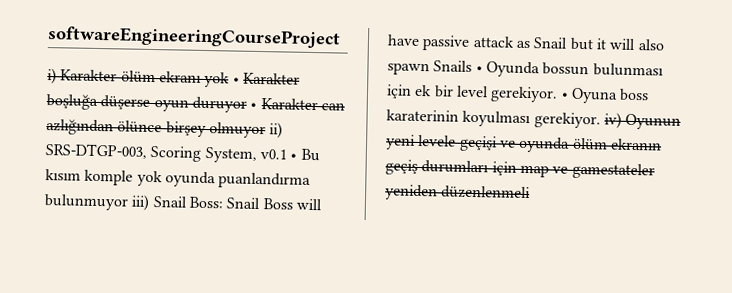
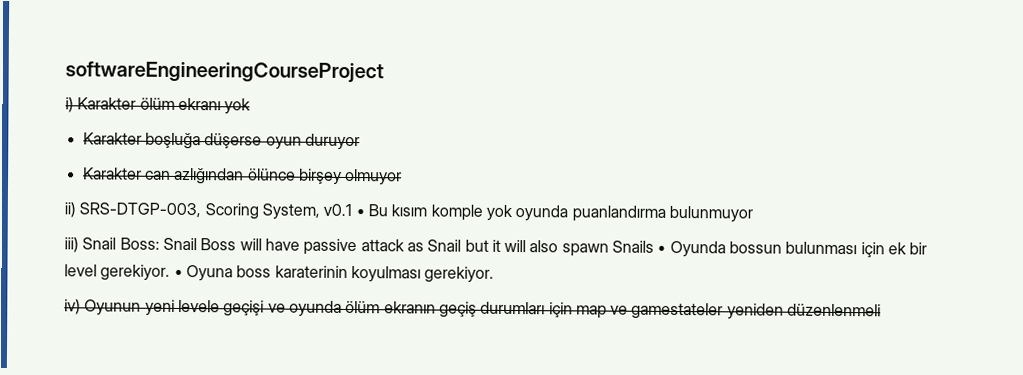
[232,77,240,84] • -> (252, 106) //
[250,102,258,109] • -> (360, 142) //
(266, 130) none -> (403, 177) //
(129, 202) none -> (753, 214) //
(601, 120) none -> (495, 274) //

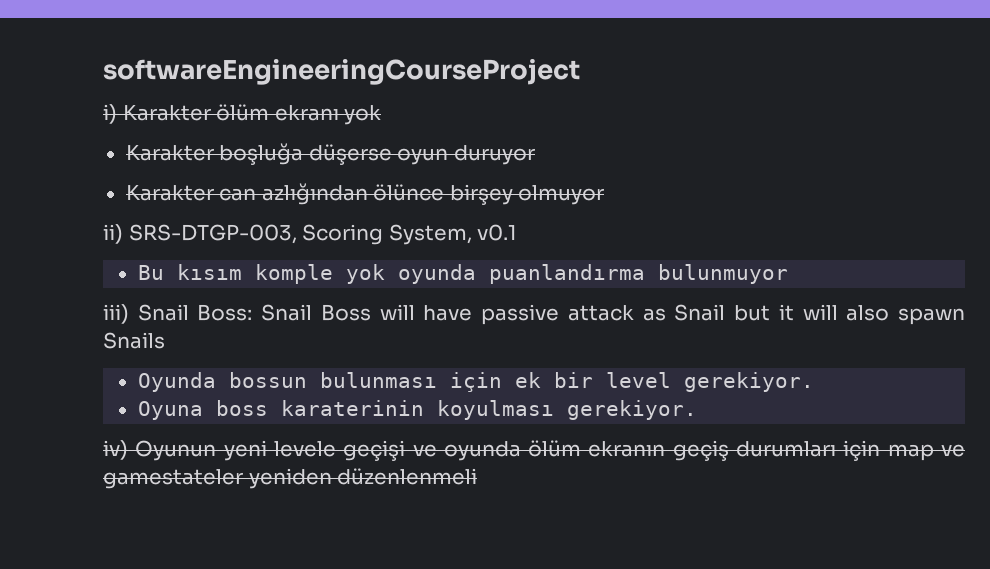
[355,209,365,217] • -> (518, 232) //
[657,245,667,253] • -> (165, 340) //
[173,269,183,277] • -> (814, 382) //

